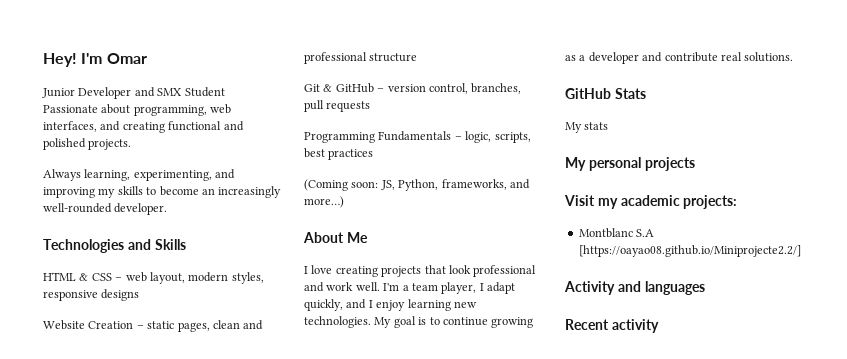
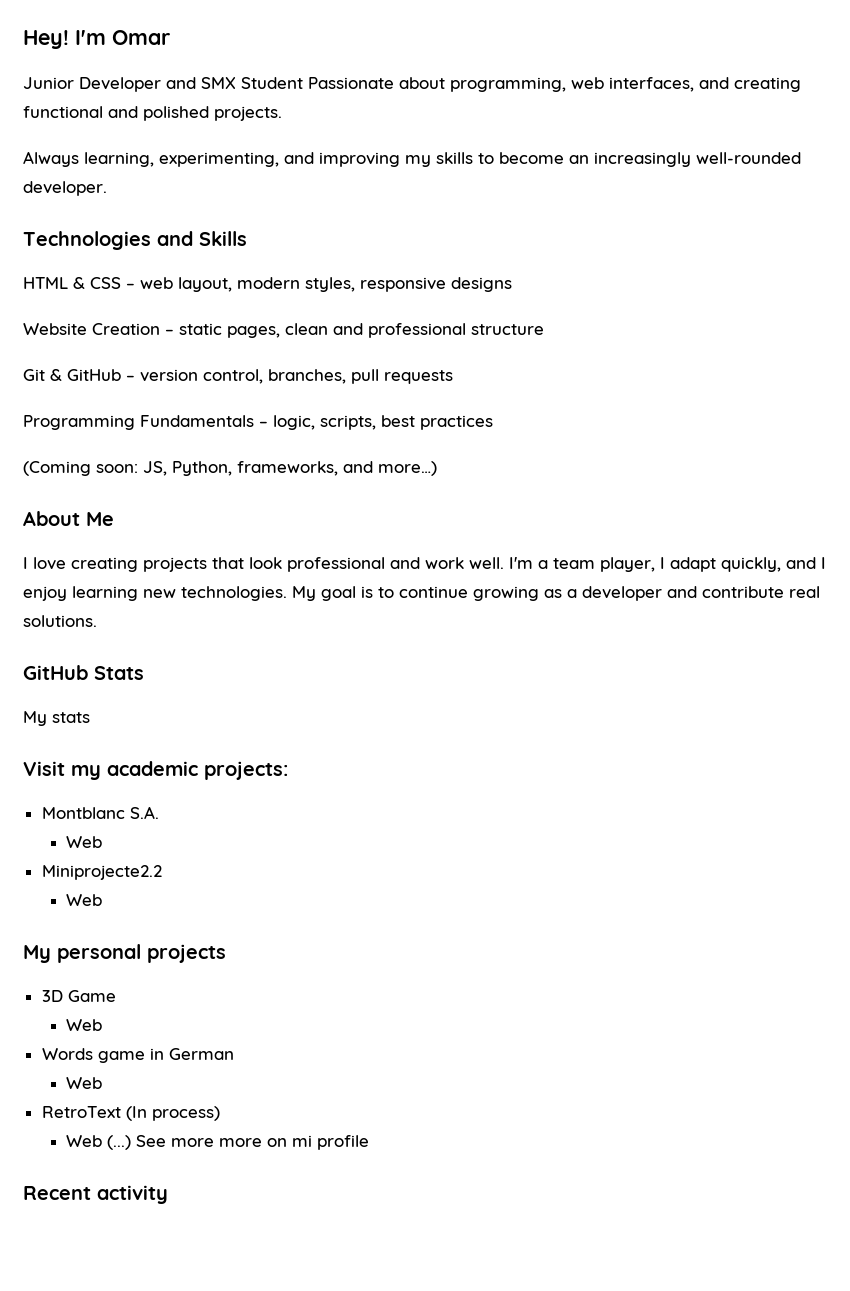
[565,157,695,171] // My personal projects -> (90, 717) none
[636,229,655,237] [578,245,801,257] [564,281,705,295] S.A [https://oayao08.github.io/Miniprojecte2.2/] // Activity and languages -> [129,806,159,819] [66,836,103,848] [41,865,162,880] [66,894,103,906] [23,944,226,963] [41,990,116,1002] [66,1019,103,1031] [41,1048,234,1063] [66,1077,103,1089] [41,1106,220,1121] [66,1135,370,1150] S.A. // Web // Miniprojecte2.2 // Web // My personal projects // 3D Game // Web // Words game in German // Web // RetroText (In process) // Web (...) See more more on mi profile

